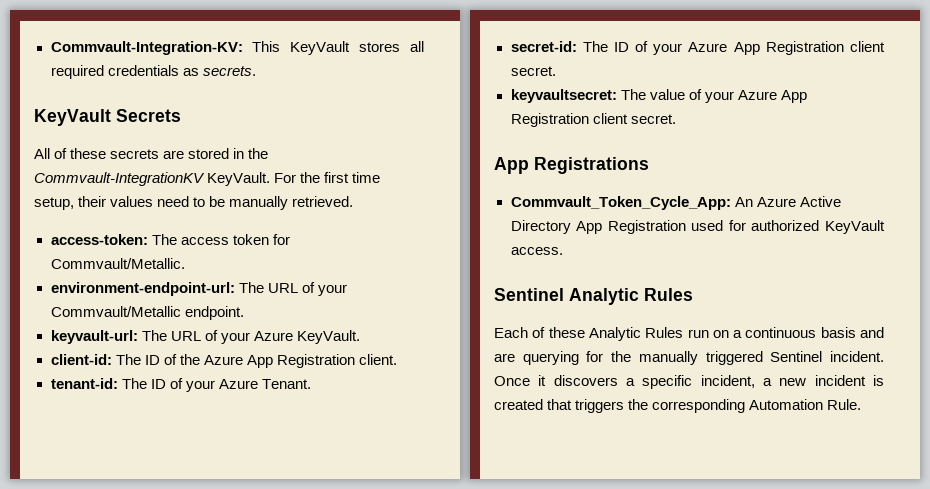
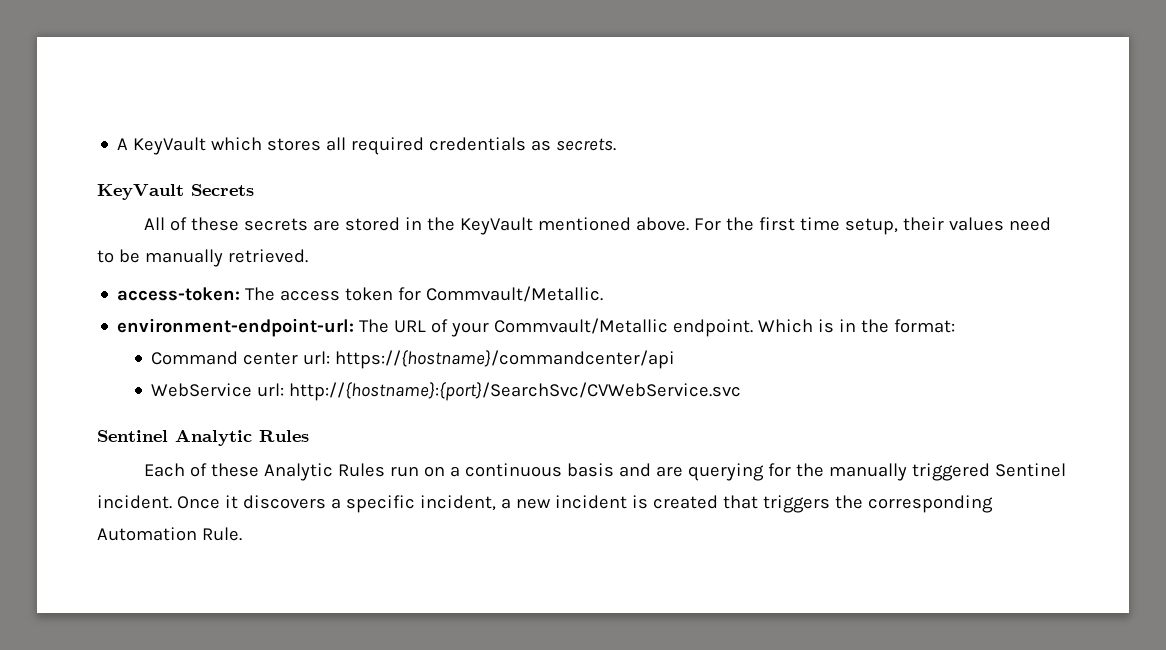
[50,41,351,55] Commvault-Integration-KV: This KeyVault -> [117,137,263,155] A KeyVault which
[34,172,271,186] Commvault-IntegrationKV KeyVault. -> [460,217,690,235] KeyVault mentioned above.
[50,330,360,344] [50,354,397,368] [50,378,311,392] [510,41,885,55] [510,66,556,76] [510,89,807,103] [510,113,676,127] [494,157,649,174] [510,196,841,210] [510,220,885,234] [510,247,563,255] // keyvault-url: The URL of your Azure KeyVault. // client-id: The ID of the Azure App Registration client. // tenant-id: The ID of your Azure Tenant. // secret-id: The ID of your Azure App Registration client secret. // keyvaultsecret: The value of your Azure App Registration client secret. // App Registrations // Commvault_Token_Cycle_App: An Azure Active Directory App Registration used for authorized KeyVault access. -> [758,319,956,333] [151,350,676,369] [151,382,742,401] Which is in the format: // Command center url: https://{hostname}/commandcenter/api // WebService url: http://{hostname}:{port}/SearchSvc/CVWebService.svc

